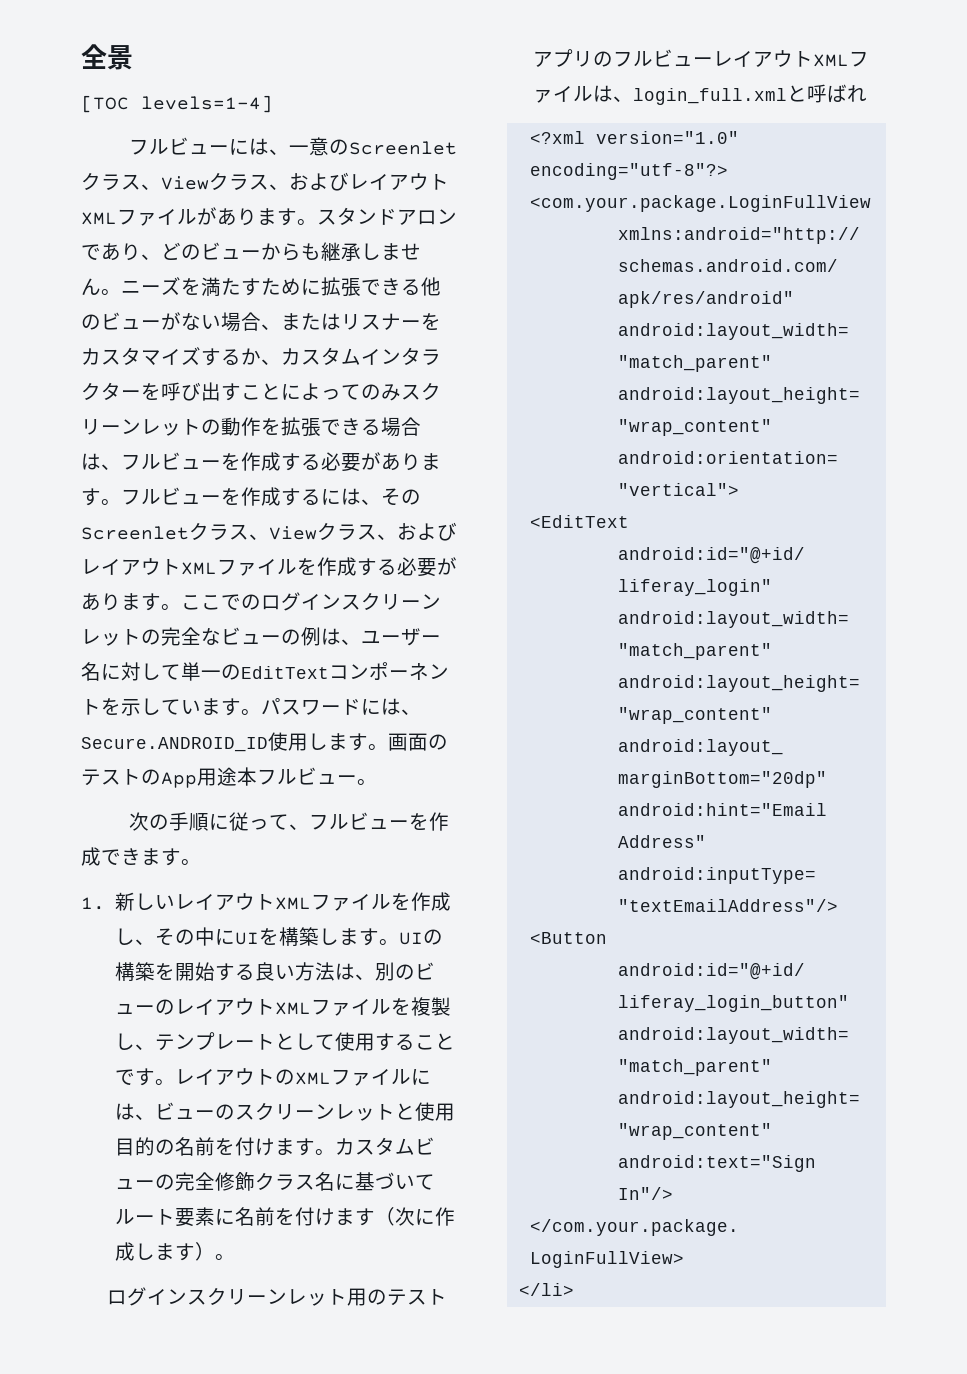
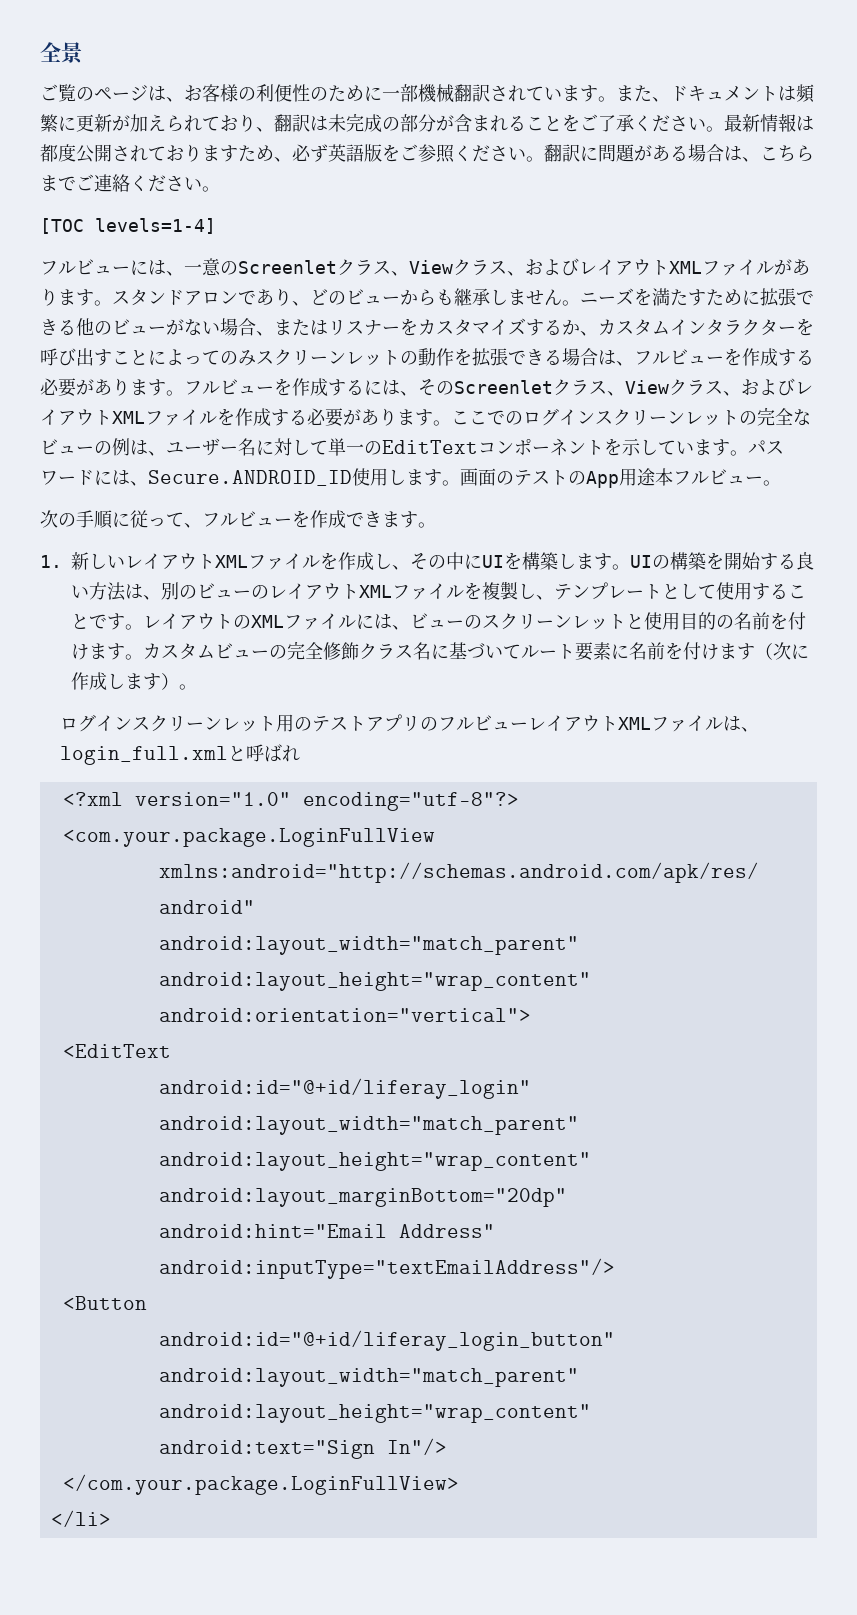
(133, 57) none -> [40,84,814,103] [40,113,814,132] [40,144,814,163] [40,174,220,192] // ご覧のページは、お客様の利便性のために一部機械翻訳されています。また、ドキュメントは頻繁に更新が加えられており、翻訳は未完成の部分が含まれることをご了承ください。最新情報は都度公開されておりますため、必ず英語版をご参照ください。翻訳に問題がある場合は、こちらまでご連絡ください。

